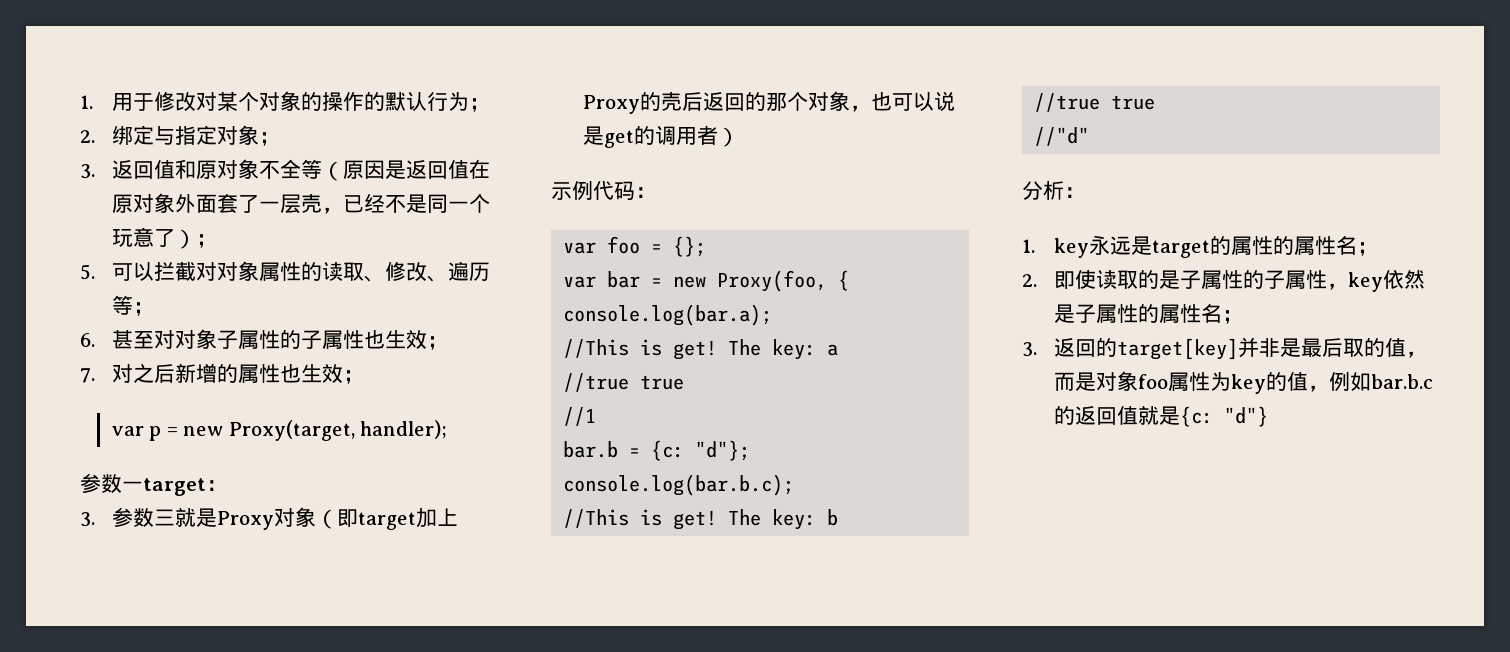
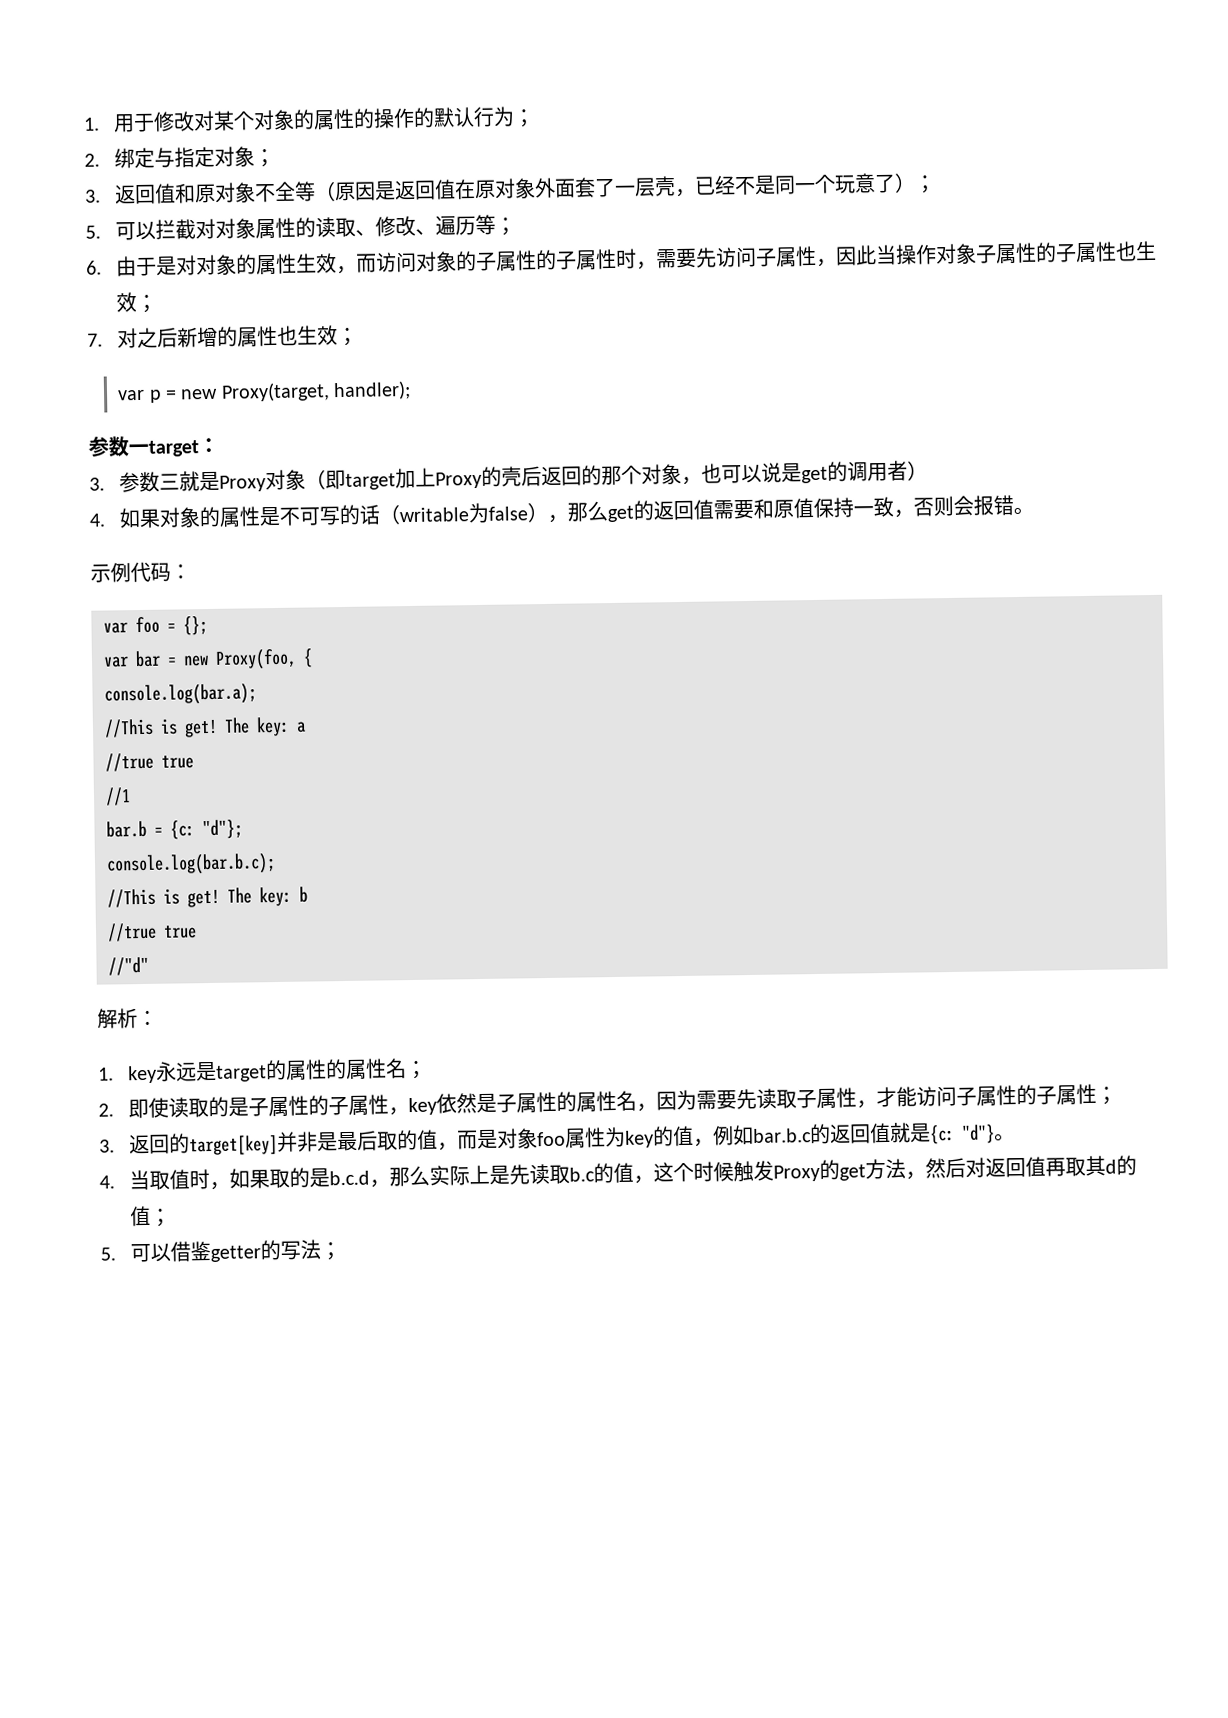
(322, 101) none -> [313,108,376,131] 属性的
[111,330,175,349] 甚至对 -> [116,244,938,277] 由于是对对象的属性生效，而访问对象的子属性的子属性时，需要先访问子属性，因此当操作
(739, 137) none -> [89,495,1035,529] // 4.如果对象的属性是不可写的话（writable为false），那么get的返回值需要和原值保持一致，否则会报错。
[1022,181,1043,200] 分 -> [97,1008,118,1029] 解
(1222, 313) none -> [636,1083,1098,1112] ，因为需要先读取子属性，才能访问子属性的子属性
(1268, 416) none -> [994,1133,1016,1142] [99,1155,1138,1191] [130,1205,172,1227] [100,1239,342,1263] 。 // 4.当取值时，如果取的是b.c.d，那么实际上是先读取b.c的值，这个时候触发Proxy的get方法，然后对返回值再取其d的值； // 5.可以借鉴getter的写法；

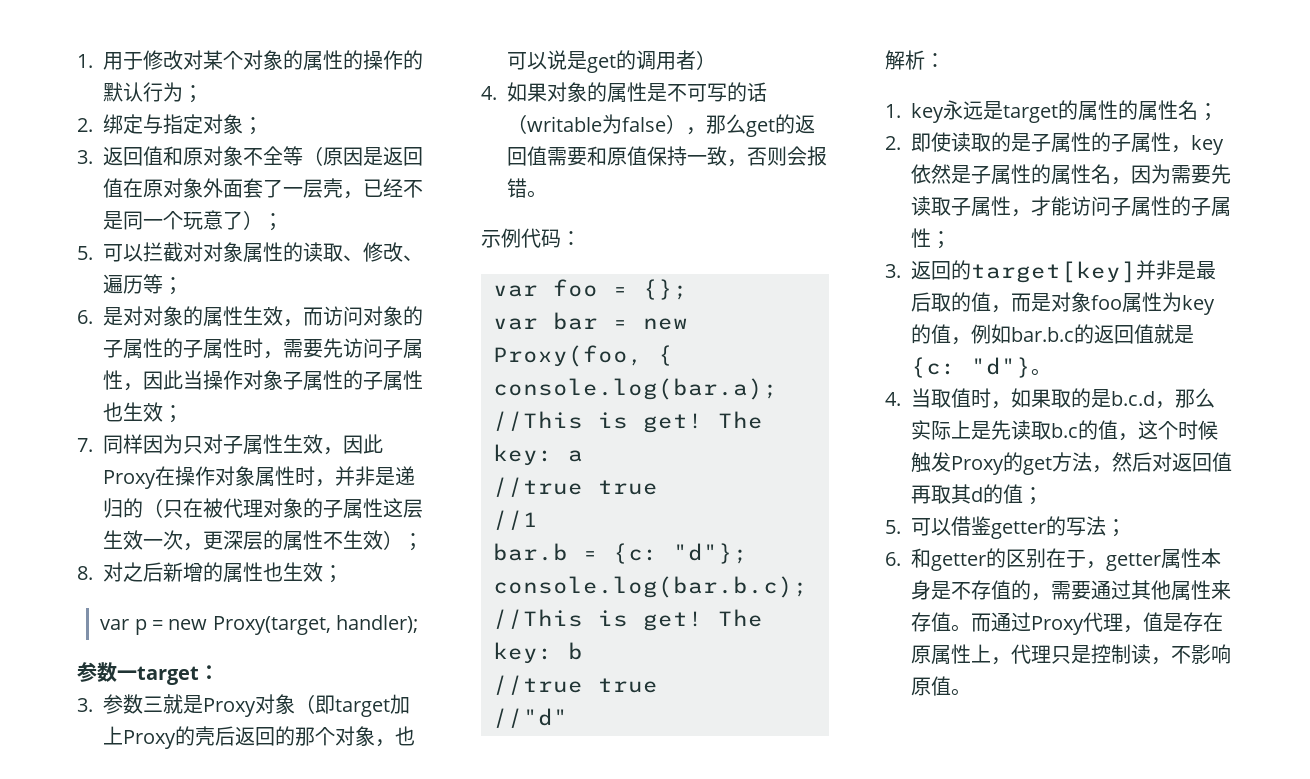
[116,256,158,277] 由于 -> (93, 317) none
(103, 340) none -> [103,434,383,455] [103,466,415,489] [103,498,423,519] [103,530,423,551] [77,566,93,580] 同样因为只对子属性生效，因此Proxy在操作对象属性时，并非是递归的（只在被代理对象的子属性这层生效一次，更深层的属性不生效）； // 8.
(342, 1251) none -> [885,548,1221,571] [911,580,1231,601] [911,612,1223,635] [911,644,1231,665] [911,676,971,696] // 6.和getter的区别在于，getter属性本身是不存值的，需要通过其他属性来存值。而通过Proxy代理，值是存在原属性上，代理只是控制读，不影响原值。

